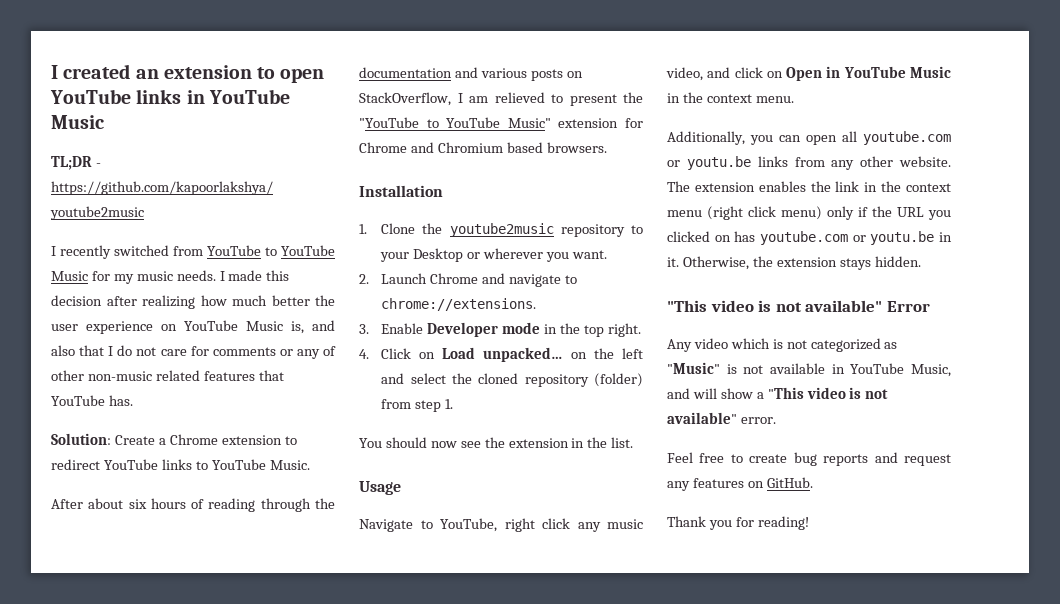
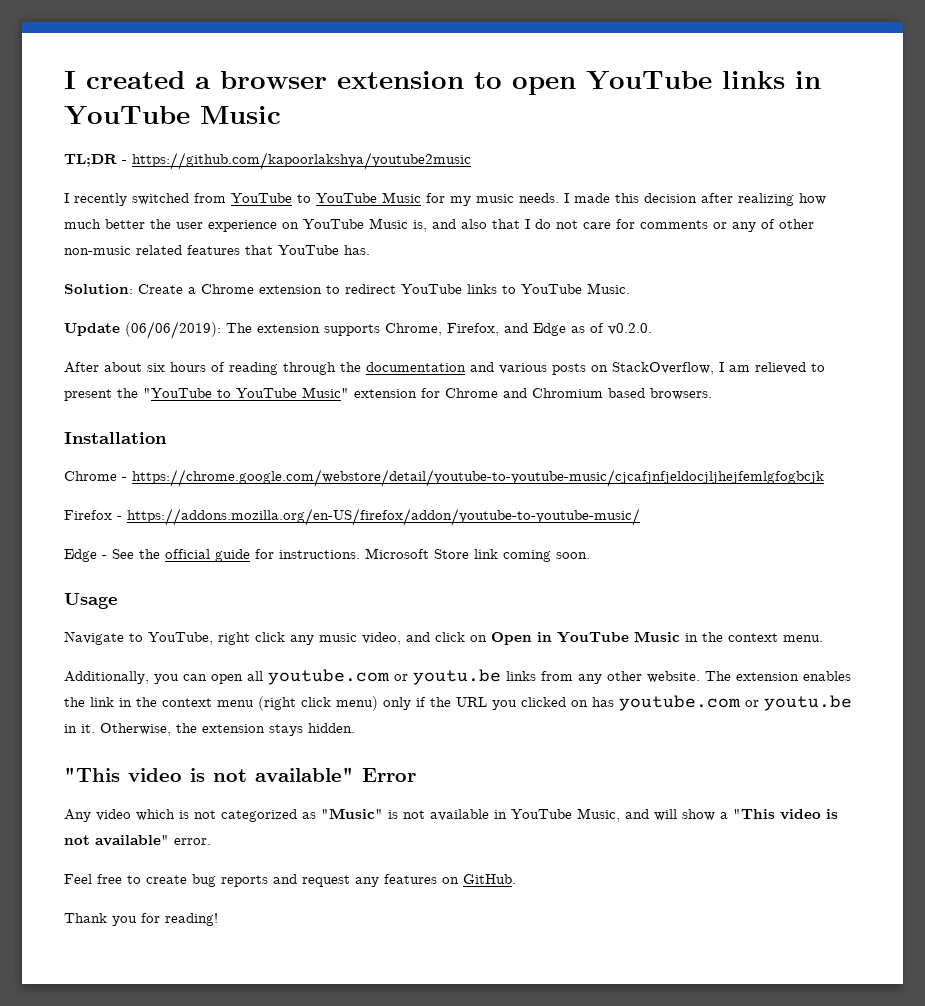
[135,69,159,79] an -> [195,71,327,89] a browser
(310, 465) none -> [64,321,652,339] // Update (06/06/2019): The extension supports Chrome, Firefox, and Edge as of v0.2.0.
[359,223,643,237] [380,248,607,262] [359,273,577,287] [381,298,537,311] [359,322,641,337] [359,347,643,362] [381,373,643,387] [381,399,454,412] [359,437,634,448] 1. Clone the youtube2music repository to your Desktop or wherever you want. // 2. Launch Chrome and navigate to chrome://extensions. // 3. Enable Developer mode in the top right. // 4. Click on Load unpacked… on the left and select the cloned repository (folder) from step 1. // You should now see the extension in the list. -> [64,469,824,487] [64,508,640,526] [64,548,590,562] Chrome - https://chrome.google.com/webstore/detail/youtube-to-youtube-music/cjcafjnfjeldocjljhejfemlgfogbcjk // Firefox - https://addons.mozilla.org/en-US/firefox/addon/youtube-to-youtube-music/ // Edge - See the official guide for instructions. Microsoft Store link coming soon.

